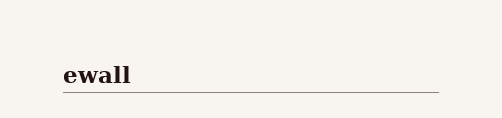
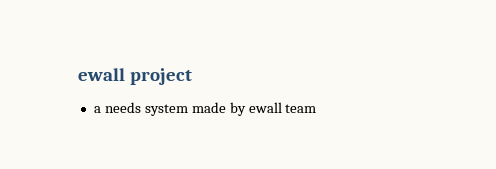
[63,66,131,83] ewall -> [78,68,192,85] [93,102,317,116] ewall project // a needs system made by ewall team

